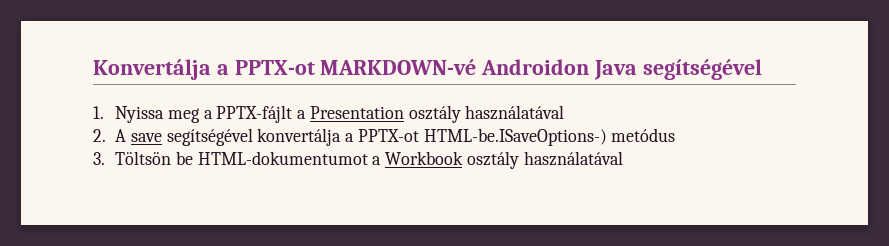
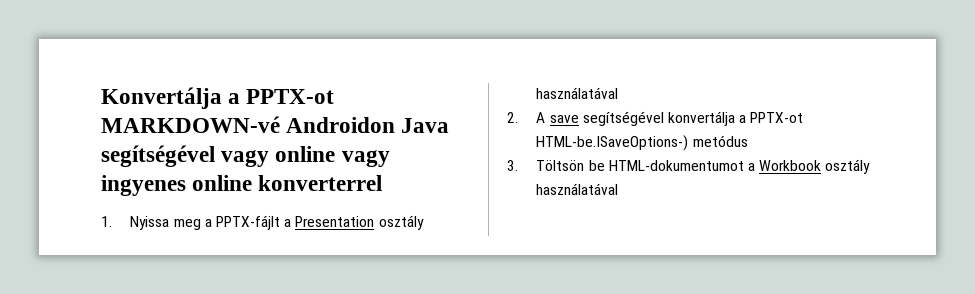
(762, 69) none -> [221,146,390,167] [101,175,383,196] vagy online vagy ingyenes online konverterrel

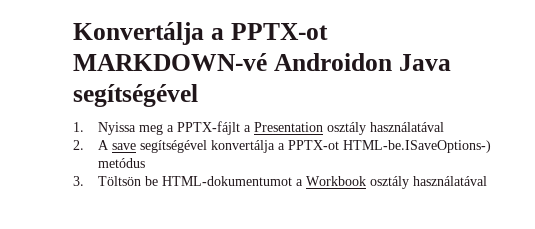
[221,146,390,167] [101,175,383,196] vagy online vagy ingyenes online konverterrel -> (198, 95) none

